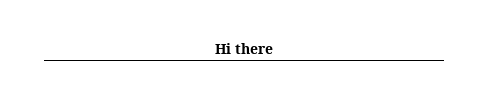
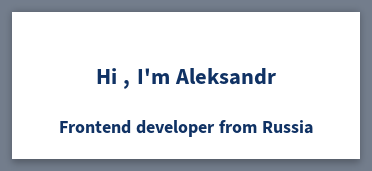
[235,43,273,54] there -> [123,68,276,89] [59,120,313,137] , I'm Aleksandr // Frontend developer from Russia

